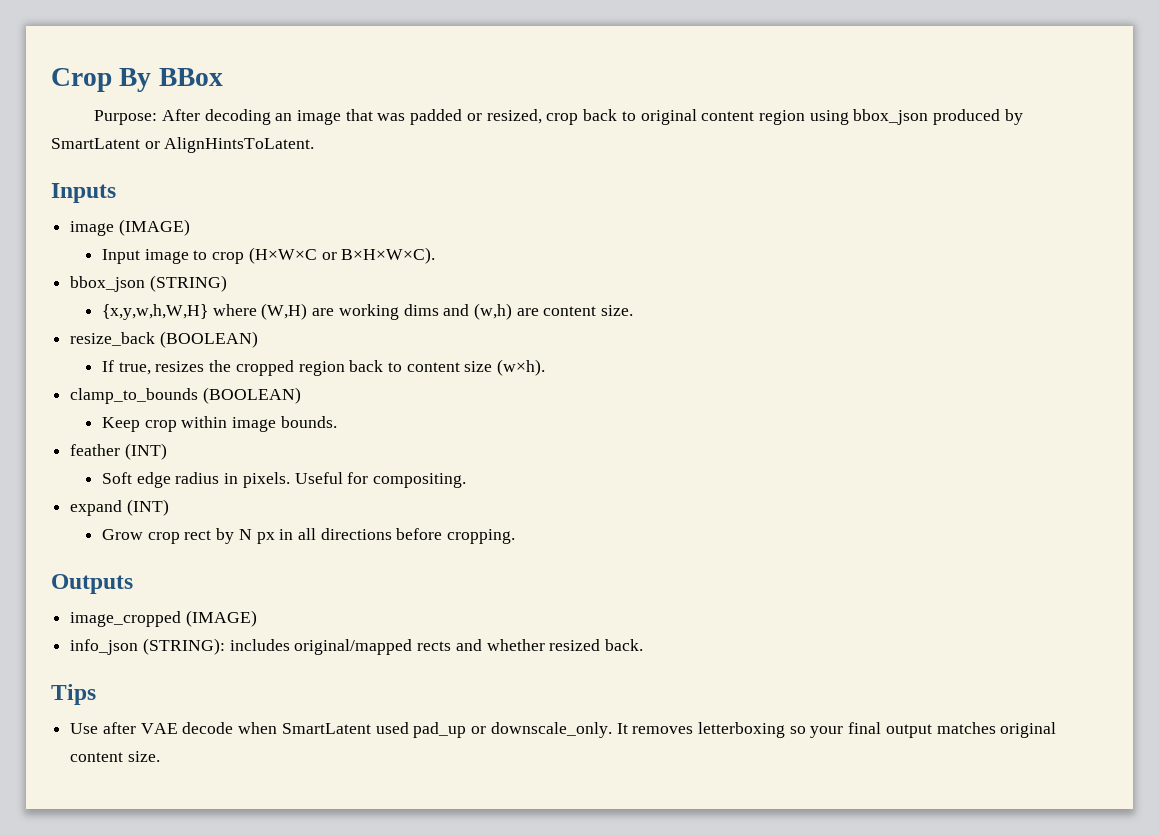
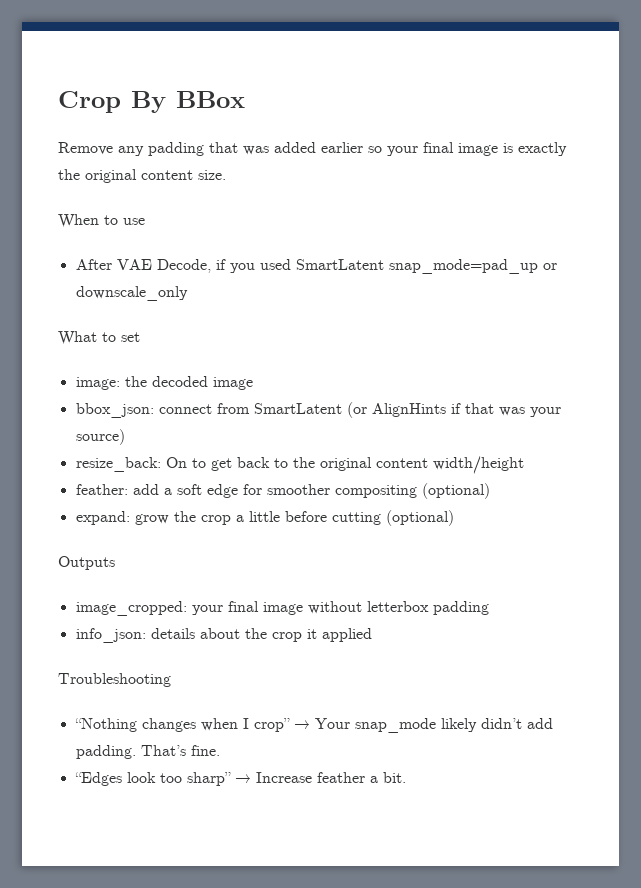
[94,109,1023,125] [51,137,315,153] [51,183,116,203] [70,219,190,236] [101,247,436,264] [70,275,227,292] [101,303,634,320] [70,331,258,348] [101,359,546,376] [70,387,301,404] [101,416,337,432] [70,443,167,460] [101,472,467,488] [70,499,169,516] [101,528,516,544] [51,574,133,594] [70,610,257,627] [70,638,644,655] [51,684,96,705] [70,722,1057,738] [70,751,160,762] Purpose: After decoding an image that was padded or resized, crop back to original content region using bbox_json produced by SmartLatent or AlignHintsToLatent. // Inputs // image (IMAGE) // Input image to crop (H×W×C or B×H×W×C). // bbox_json (STRING) // {x,y,w,h,W,H} where (W,H) are working dims and (w,h) are content size. // resize_back (BOOLEAN) // If true, resizes the cropped region back to content size (w×h). // clamp_to_bounds (BOOLEAN) // Keep crop within image bounds. // feather (INT) // Soft edge radius in pixels. Useful for compositing. // expand (INT) // Grow crop rect by N px in all directions before cropping. // Outputs // image_cropped (IMAGE) // info_json (STRING): includes original/mapped rects and whether resized back. // Tips // Use after VAE decode when SmartLatent used pad_up or downscale_only. It removes letterboxing so your final output matches original content size. -> [58,142,567,156] [58,169,226,183] [58,214,145,228] [75,259,557,274] [75,286,188,301] [58,331,140,345] [75,376,253,390] [75,402,561,418] [75,429,125,445] [75,456,524,474] [75,483,490,499] [75,510,454,526] [58,556,115,570] [75,601,489,616] [75,628,372,643] [58,673,171,687] [74,718,553,733] [75,745,220,759] [74,772,406,786] Remove any padding that was added earlier so your final image is exactly the original content size. // When to use // After VAE Decode, if you used SmartLatent snap_mode=pad_up or downscale_only // What to set // image: the decoded image // bbox_json: connect from SmartLatent (or AlignHints if that was your source) // resize_back: On to get back to the original content width/height // feather: add a soft edge for smoother compositing (optional) // expand: grow the crop a little before cutting (optional) // Outputs // image_cropped: your final image without letterbox padding // info_json: details about the crop it applied // Troubleshooting // “Nothing changes when I crop” → Your snap_mode likely didn’t add padding. That’s fine. // “Edges look too sharp” → Increase feather a bit.

